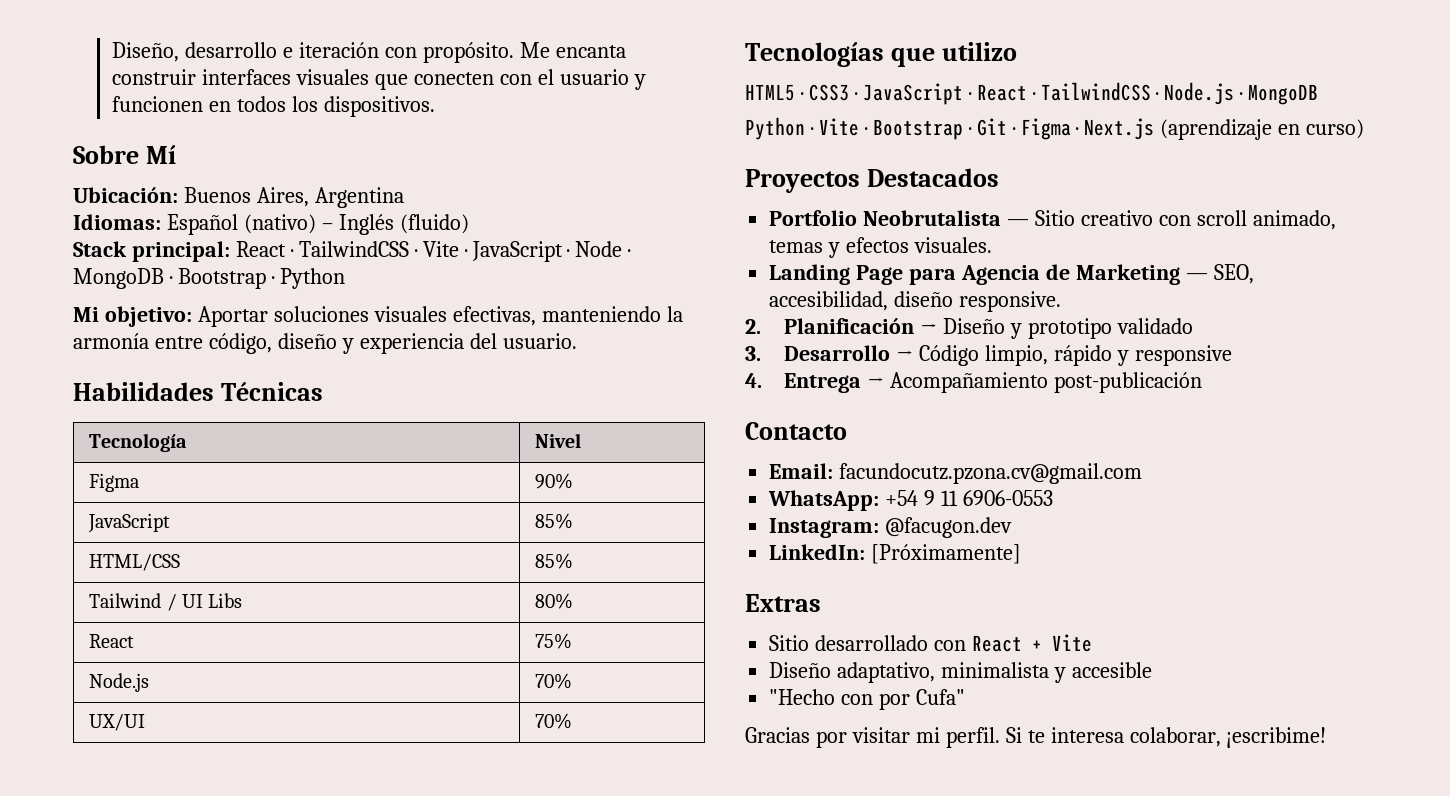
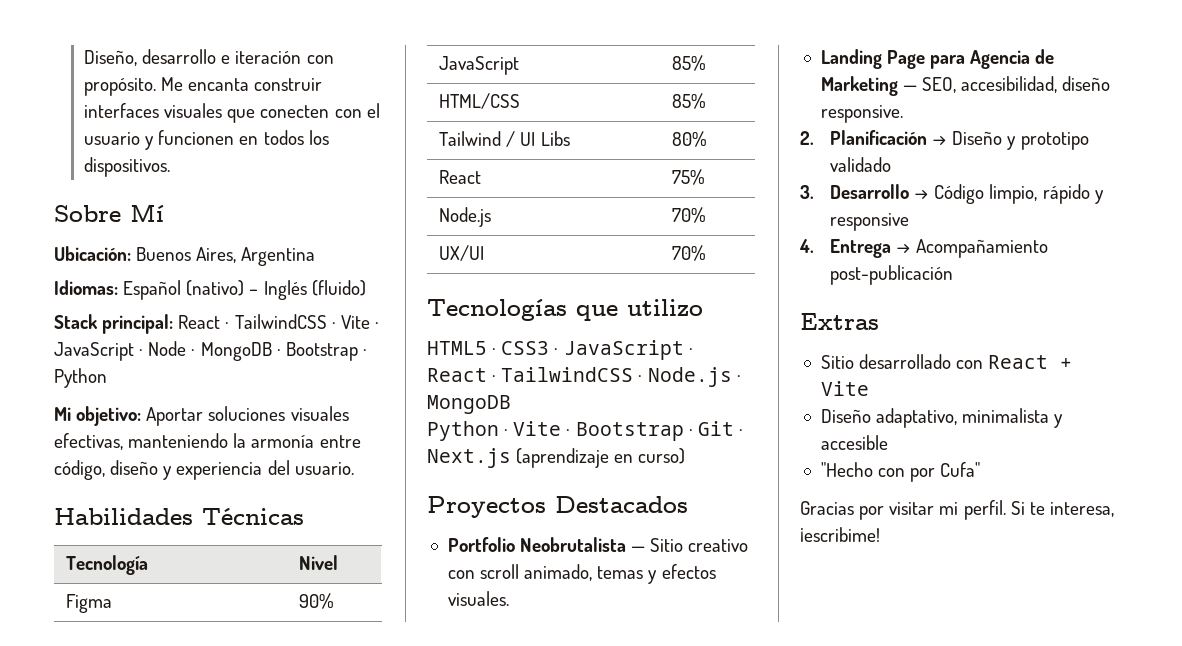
[1020,118,1080,140] Figma · -> (743, 432) none
[745,422,847,440] [769,463,1143,484] [768,490,1053,511] [769,517,1013,538] [769,544,1022,564] // Contacto // Email: facundocutz.pzona.cv@gmail.com // WhatsApp: +54 9 11 6906-0553 // Instagram: @facugon.dev // LinkedIn: [Próximamente] -> (954, 275) none
[1050,727,1221,747] interesa colaborar, -> [1049,502,1114,517] interesa,

